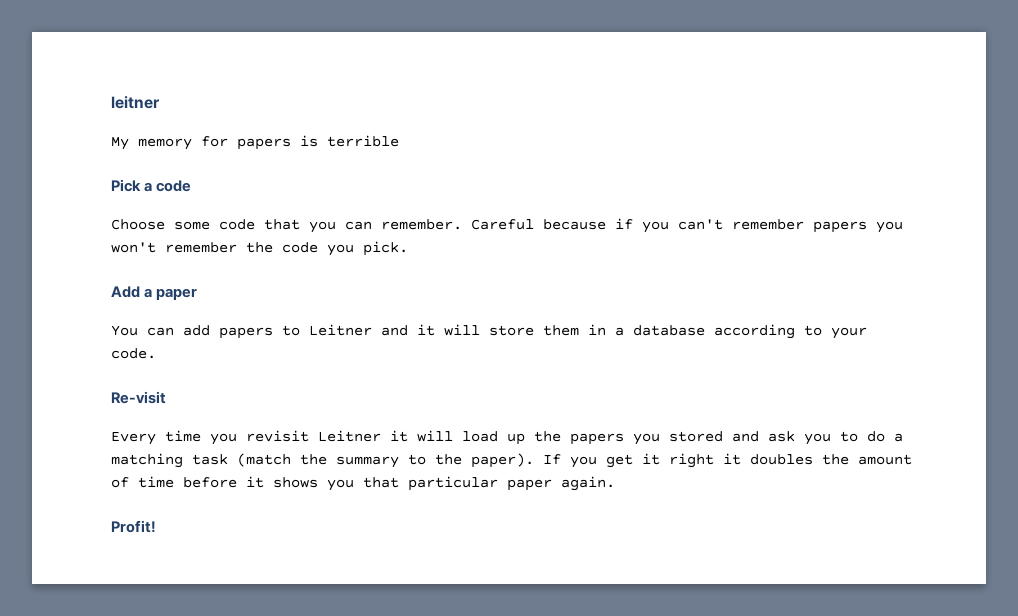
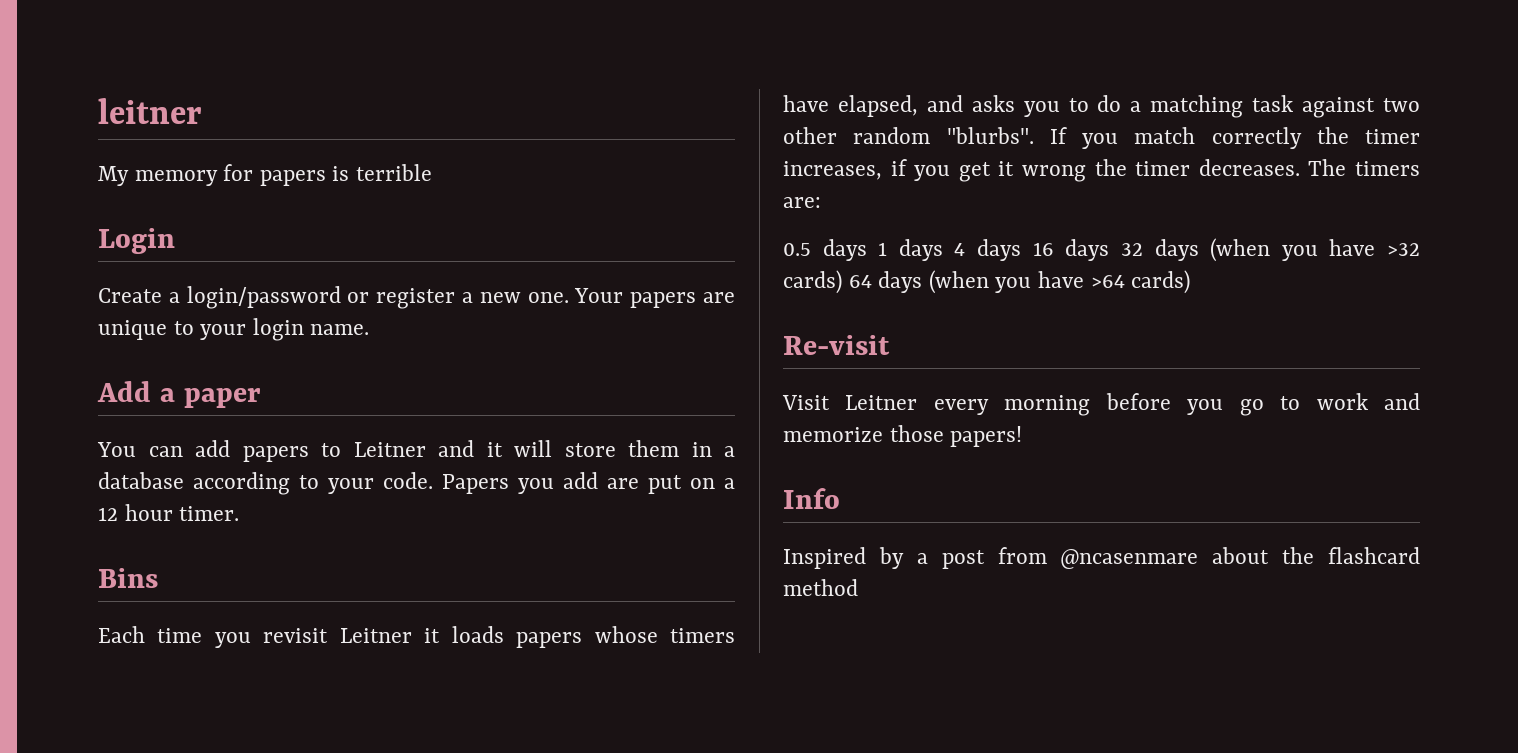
[111,179,192,192] [111,218,903,233] [111,241,408,256] Pick a code // Choose some code that you can remember. Careful because if you can't remember papers you won't remember the code you pick. -> [98,228,175,254] [98,286,735,309] [98,318,370,341] Login // Create a login/password or register a new one. Your papers are unique to your login name.
[111,391,166,404] [111,432,156,445] // Re-visit // Every -> [442,472,735,494] [98,504,240,521] [98,568,158,588] [98,626,145,643] Papers you add are put on a 12 hour timer. // Bins // Each
[417,430,795,445] will load up the papers you stored and ask -> [451,626,736,648] [783,95,1015,117] loads papers whose timers have elapsed, and asks
[237,453,912,468] [111,476,615,491] [111,520,156,533] (match the summary to the paper). If you get it right it doubles the amount of time before it shows you that particular paper again. // Profit! -> [1302,97,1420,118] [783,127,1420,149] [783,159,1420,182] [783,197,821,208] [783,238,1421,262] [783,270,1191,294] [783,335,890,355] [782,393,1420,416] [783,425,1023,447] [783,488,840,509] [783,547,1420,569] [783,579,858,596] against two other random "blurbs". If you match correctly the timer increases, if you get it wrong the timer decreases. The timers are: // 0.5 days 1 days 4 days 16 days 32 days (when you have >32 cards) 64 days (when you have >64 cards) // Re-visit // Visit Leitner every morning before you go to work and memorize those papers! // Info // Inspired by a post from @ncasenmare about the flashcard method

